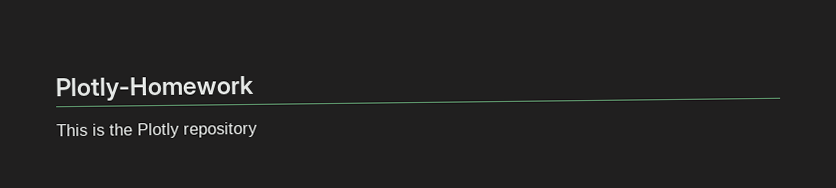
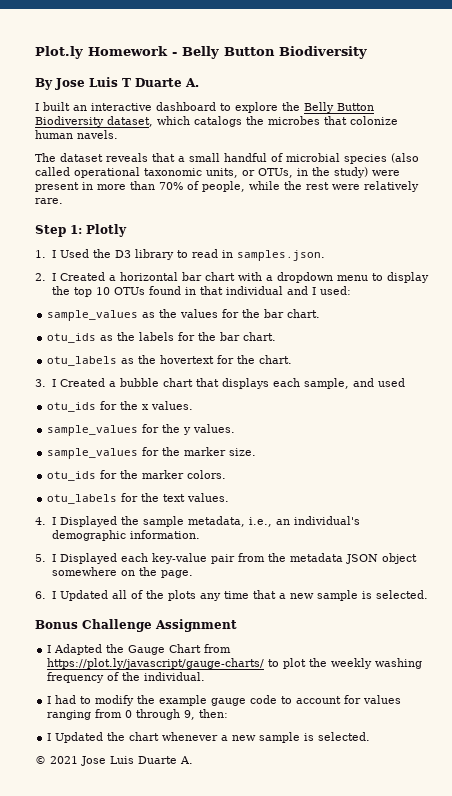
[55,75,255,102] [56,121,258,139] Plotly-Homework // This is the Plotly repository -> [35,46,367,59] [35,77,199,90] [35,102,374,113] [35,116,398,127] [35,130,118,139] [35,153,419,164] [35,167,400,178] [35,181,419,192] [35,198,63,204] [35,224,127,237] [35,249,325,261] [35,272,429,283] [51,286,351,297] [47,309,321,321] [47,332,277,343] [47,355,293,366] [35,378,405,389] [47,401,194,412] [47,424,236,436] [47,447,257,459] [47,470,227,481] [47,493,230,504] [35,516,360,527] [51,530,200,541] [35,553,417,564] [51,567,193,578] [35,590,428,601] [35,619,237,632] [47,644,232,655] [47,658,423,669] [47,672,206,683] [47,695,402,706] [47,709,229,720] [47,732,371,743] [35,756,193,766] Plot.ly Homework - Belly Button Biodiversity // By Jose Luis T Duarte A. // I built an interactive dashboard to explore the Belly Button Biodiversity dataset, which catalogs the microbes that colonize human navels. // The dataset reveals that a small handful of microbial species (also called operational taxonomic units, or OTUs, in the study) were present in more than 70% of people, while the rest were relatively rare. // Step 1: Plotly // 1. I Used the D3 library to read in samples.json. // 2. I Created a horizontal bar chart with a dropdown menu to display the top 10 OTUs found in that individual and I used: // sample_values as the values for the bar chart. // otu_ids as the labels for the bar chart. // otu_labels as the hovertext for the chart. // 3. I Created a bubble chart that displays each sample, and used // otu_ids for the x values. // sample_values for the y values. // sample_values for the marker size. // otu_ids for the marker colors. // otu_labels for the text values. // 4. I Displayed the sample metadata, i.e., an individual's demographic information. // 5. I Displayed each key-value pair from the metadata JSON object somewhere on the page. // 6. I Updated all of the plots any time that a new sample is selected. // Bonus Challenge Assignment // I Adapted the Gauge Chart from https://plot.ly/javascript/gauge-charts/ to plot the weekly washing frequency of the individual. // I had to modify the example gauge code to account for values ranging from 0 through 9, then: // I Updated the chart whenever a new sample is selected. // © 2021 Jose Luis Duarte A.

